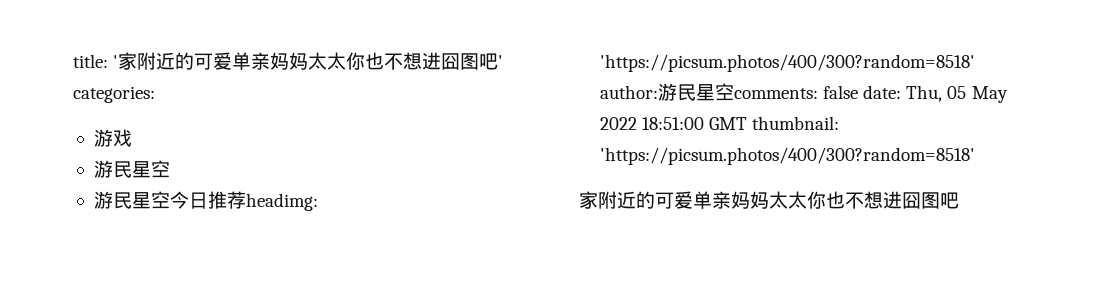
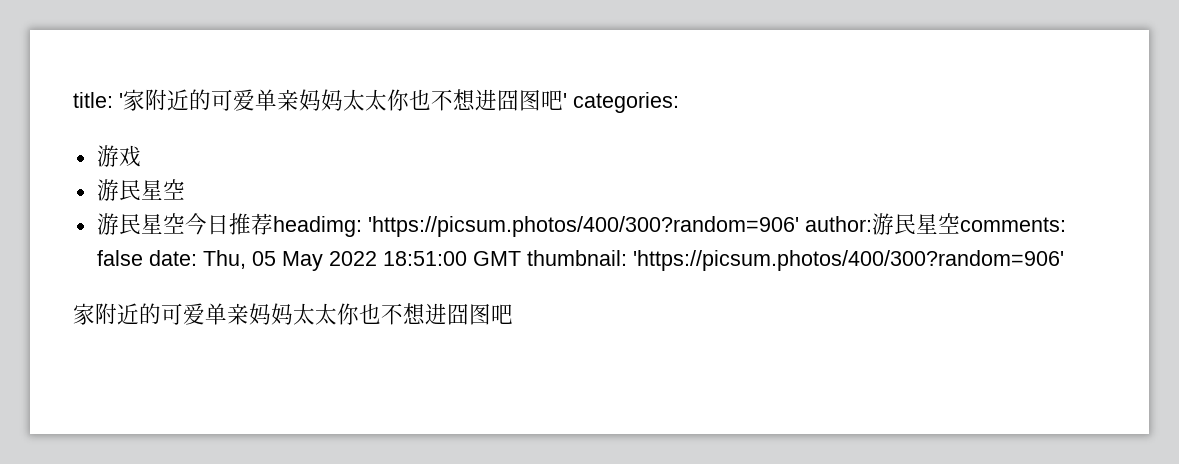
[599,54,975,72] 'https://picsum.photos/400/300?random=8518' -> [367,216,799,237] 'https://picsum.photos/400/300?random=906'
[599,147,975,165] 'https://picsum.photos/400/300?random=8518' -> [632,250,1064,271] 'https://picsum.photos/400/300?random=906'

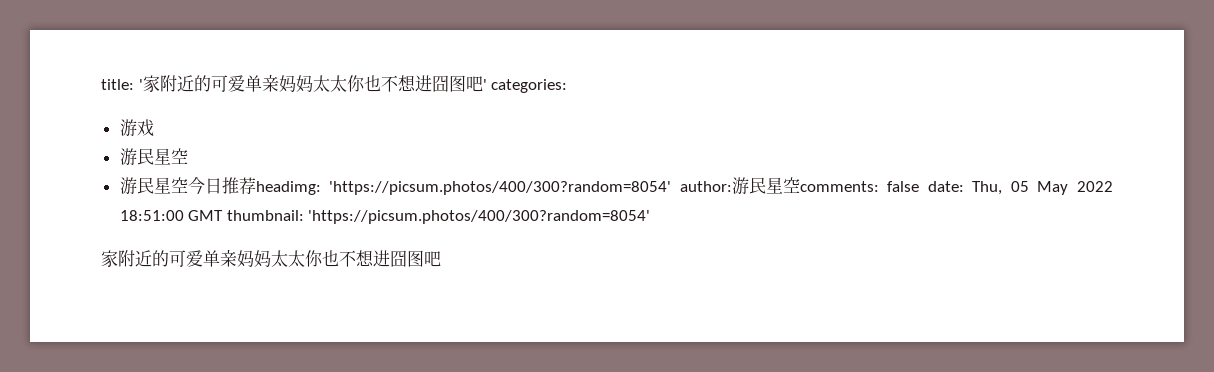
[367,216,799,237] 'https://picsum.photos/400/300?random=906' -> [329,181,672,195] 'https://picsum.photos/400/300?random=8054'
[632,250,1064,271] 'https://picsum.photos/400/300?random=906' -> [308,210,651,224] 'https://picsum.photos/400/300?random=8054'

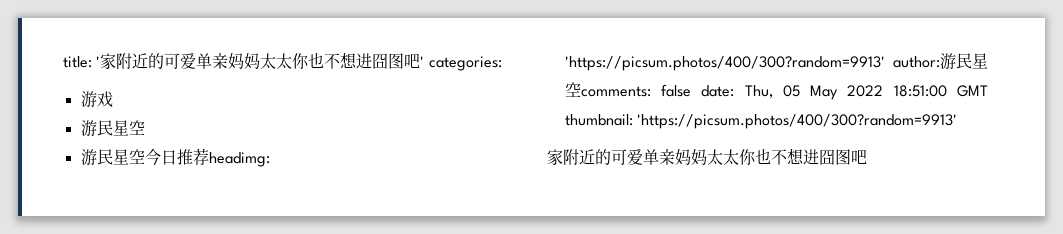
[329,181,672,195] 'https://picsum.photos/400/300?random=8054' -> [564,56,885,71] 'https://picsum.photos/400/300?random=9913'
[308,210,651,224] 'https://picsum.photos/400/300?random=8054' -> [636,114,957,129] 'https://picsum.photos/400/300?random=9913'

